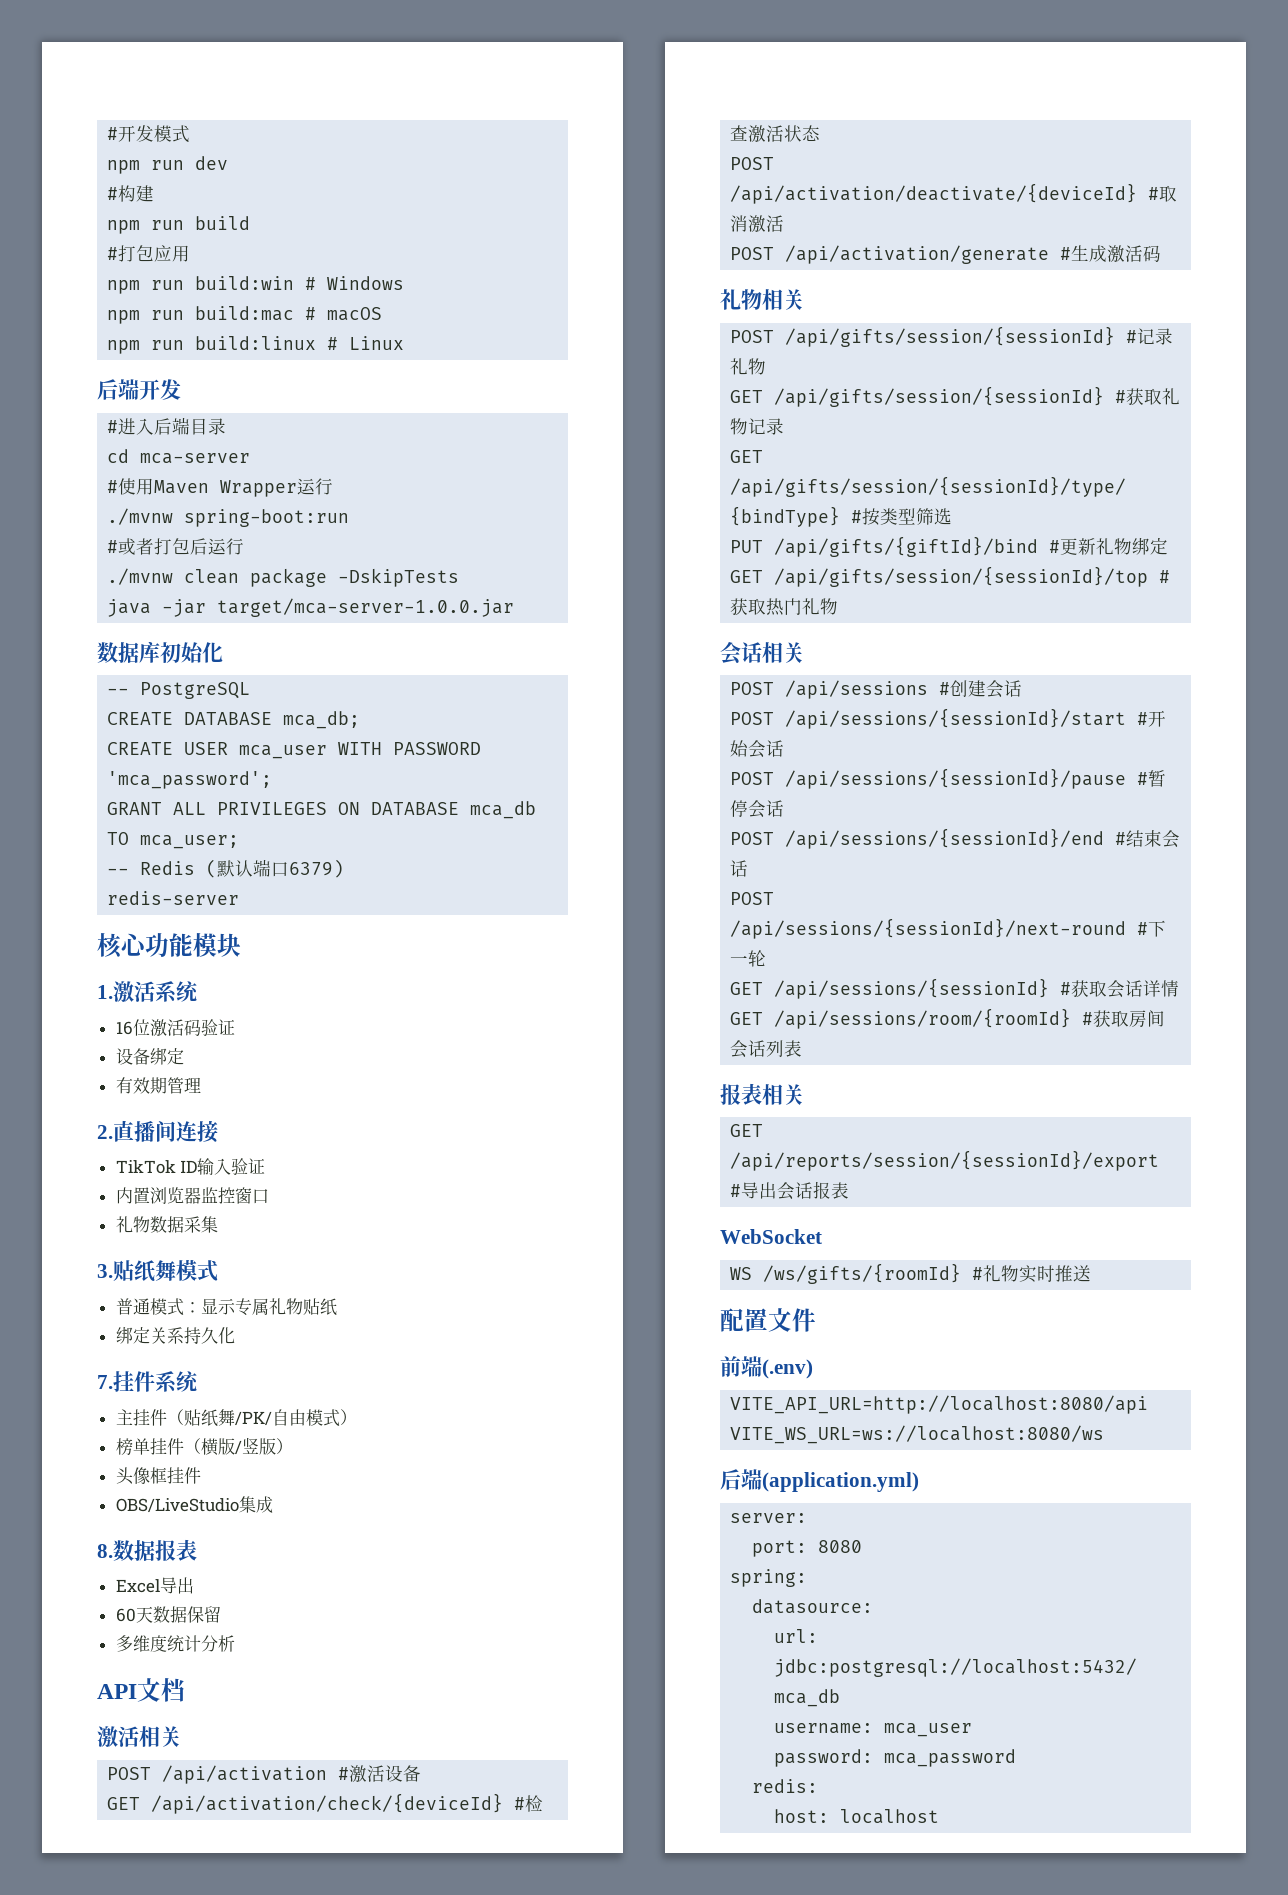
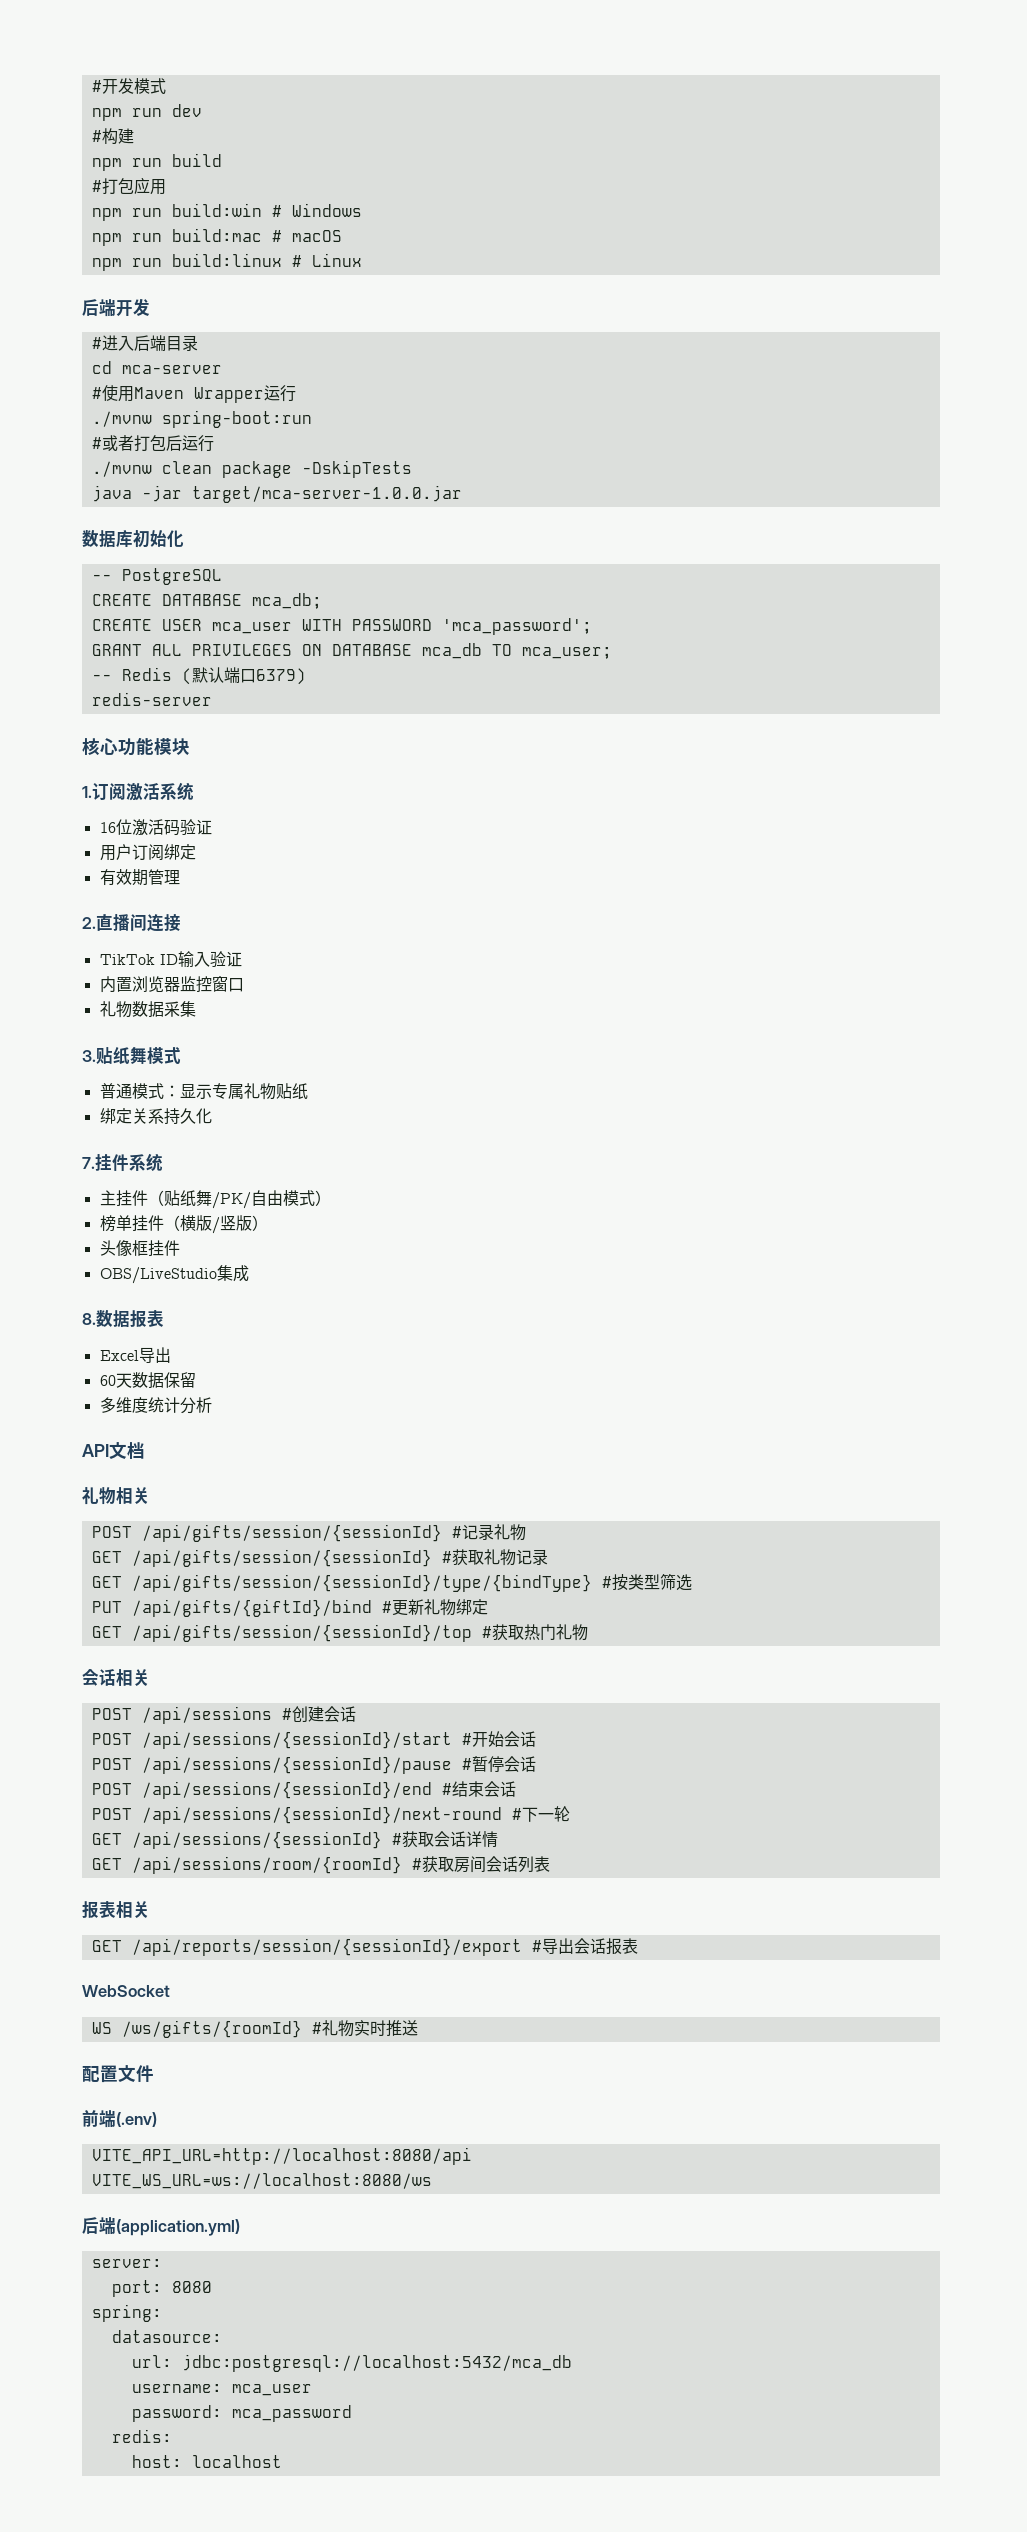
(113, 992) none -> [92,783,126,800] 订阅
[115,1048,150,1065] 设备 -> [99,844,164,861] 用户订阅
[97,1726,181,1747] [107,1765,422,1784] [107,1793,544,1814] [730,125,821,143] [730,157,775,170] [730,183,1178,204] [730,215,785,233] [730,245,1162,264] // 激活相关 // POST /api/activation #激活设备 // GET /api/activation/check/{deviceId} #检查激活状态 // POST /api/activation/deactivate/{deviceId} #取消激活 // POST /api/activation/generate #生成激活码 -> (145, 1450) none

